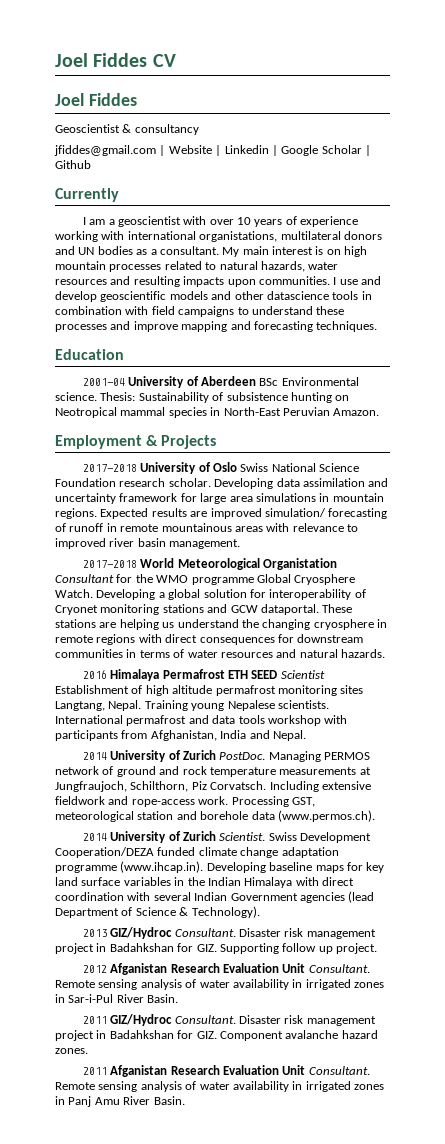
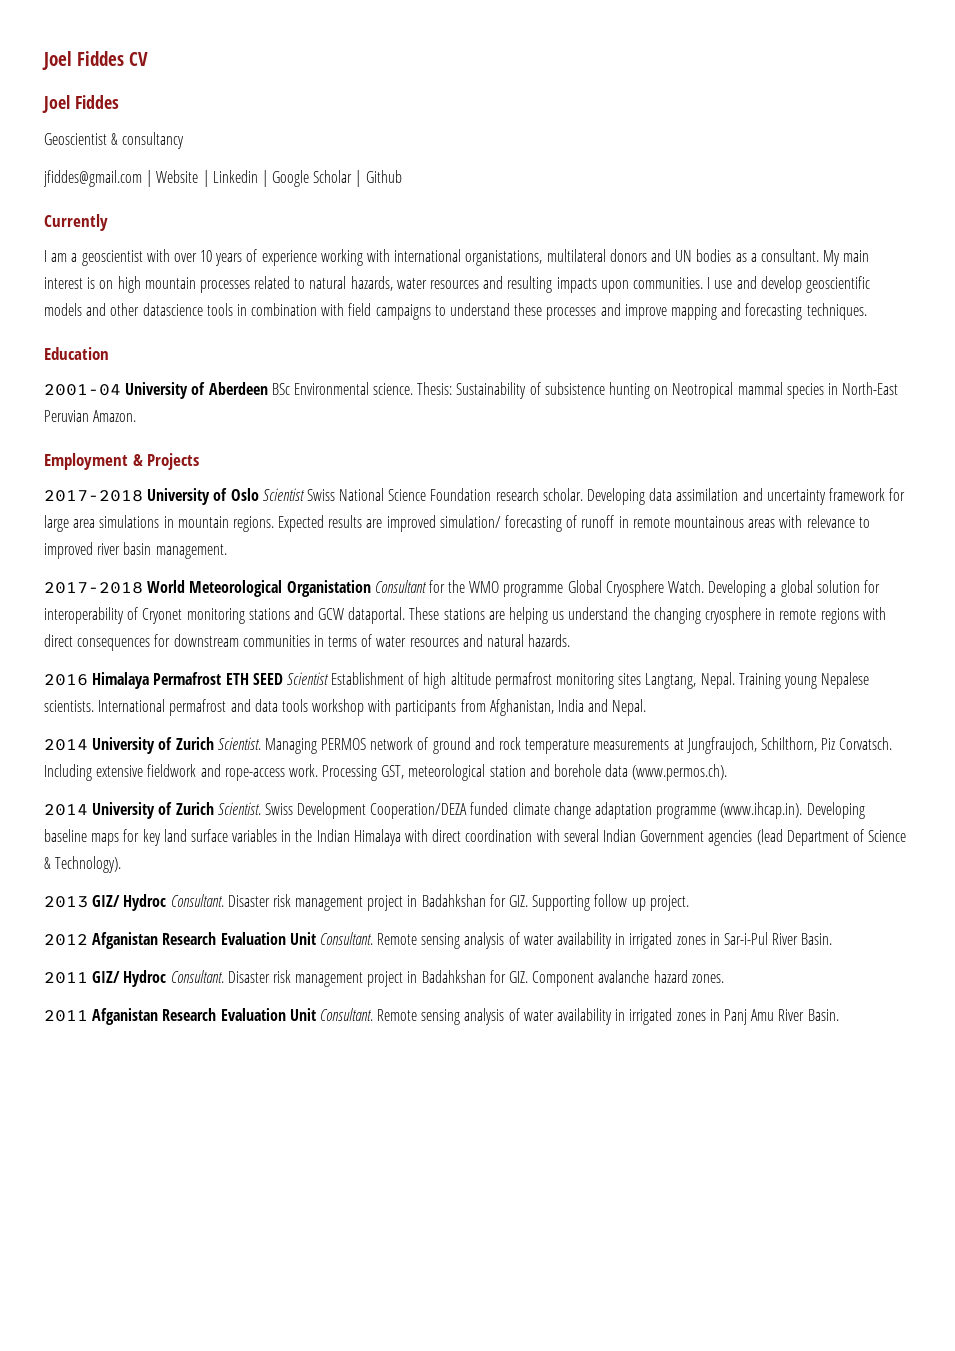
(237, 467) none -> [262,488,305,501] Scientist
[219,752,266,760] PostDoc. -> [217,737,261,750] Scientist.
[110,927,173,939] GIZ/Hydroc -> [92,894,167,911] GIZ/ Hydroc
[110,1014,173,1026] GIZ/Hydroc -> [92,970,167,987] GIZ/ Hydroc

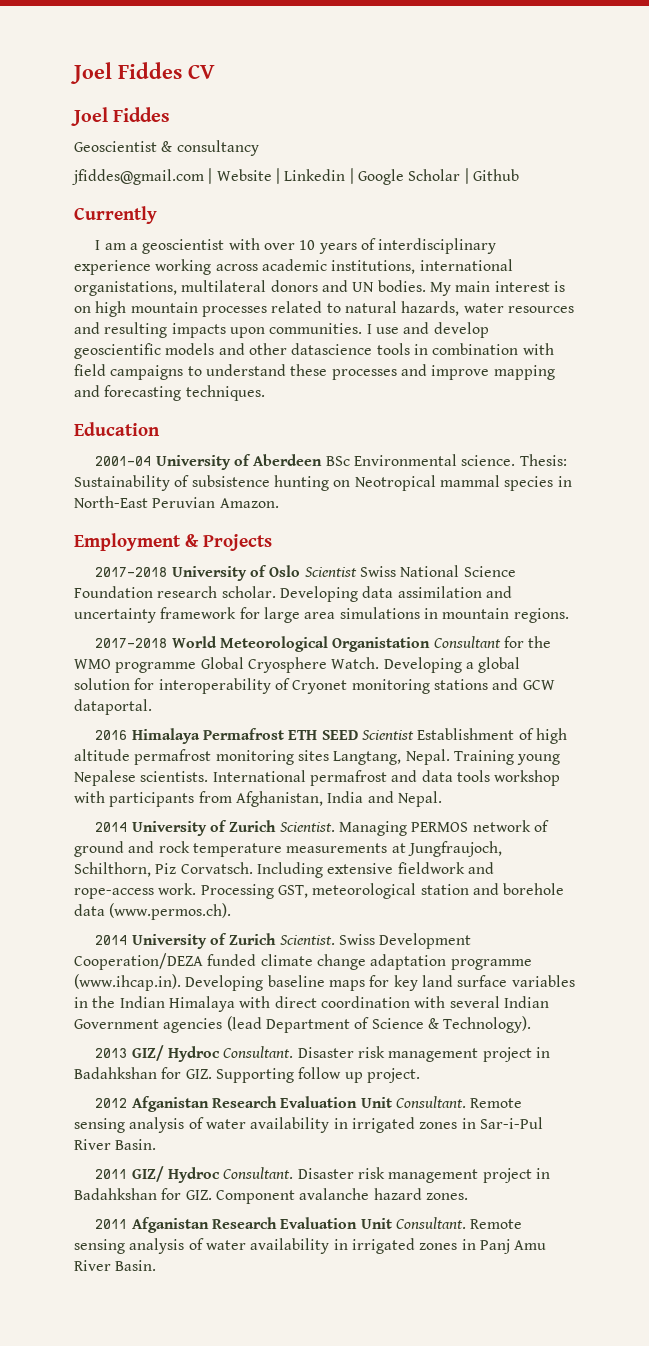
(258, 255) none -> [378,238,497,254] interdisciplinary
[367,249,391,262] with -> [215,259,416,274] across academic institutions,
[696,249,819,262] bodies as a consultant. -> [377,280,426,292] bodies.
[278,515,870,532] [44,542,227,559] Expected results are improved simulation/ forecasting of runoff in remote mountainous areas with relevance to improved river basin management. -> (569, 615) none
[409,607,886,624] [44,634,571,651] These stations are helping us understand the changing cryosphere in remote regions with direct consequences for downstream communities in terms of water resources and natural hazards. -> (152, 707) none

